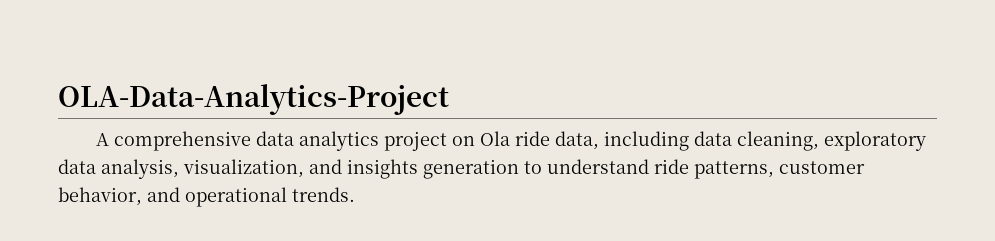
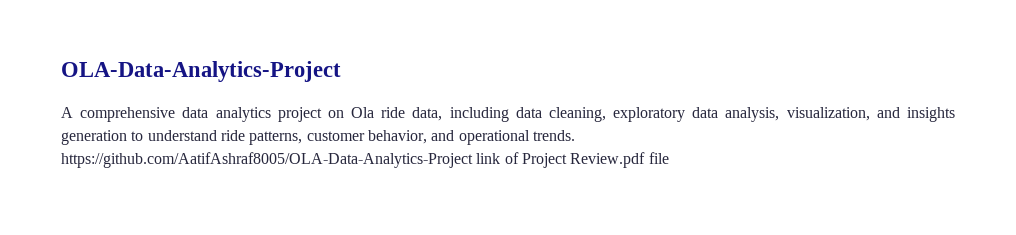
(355, 194) none -> [61,152,669,168] https://github.com/AatifAshraf8005/OLA-Data-Analytics-Project link of Project Review.pdf file

